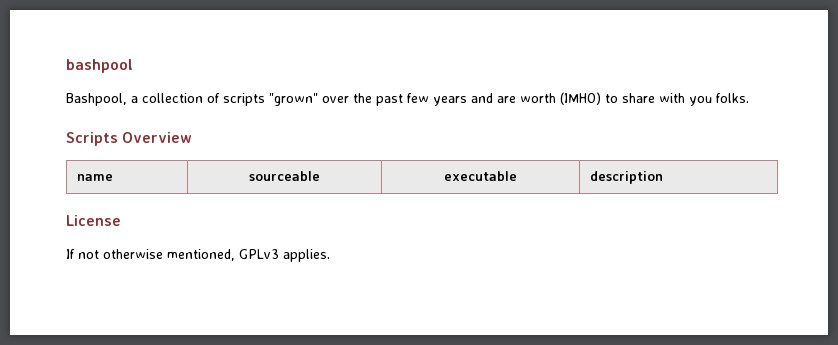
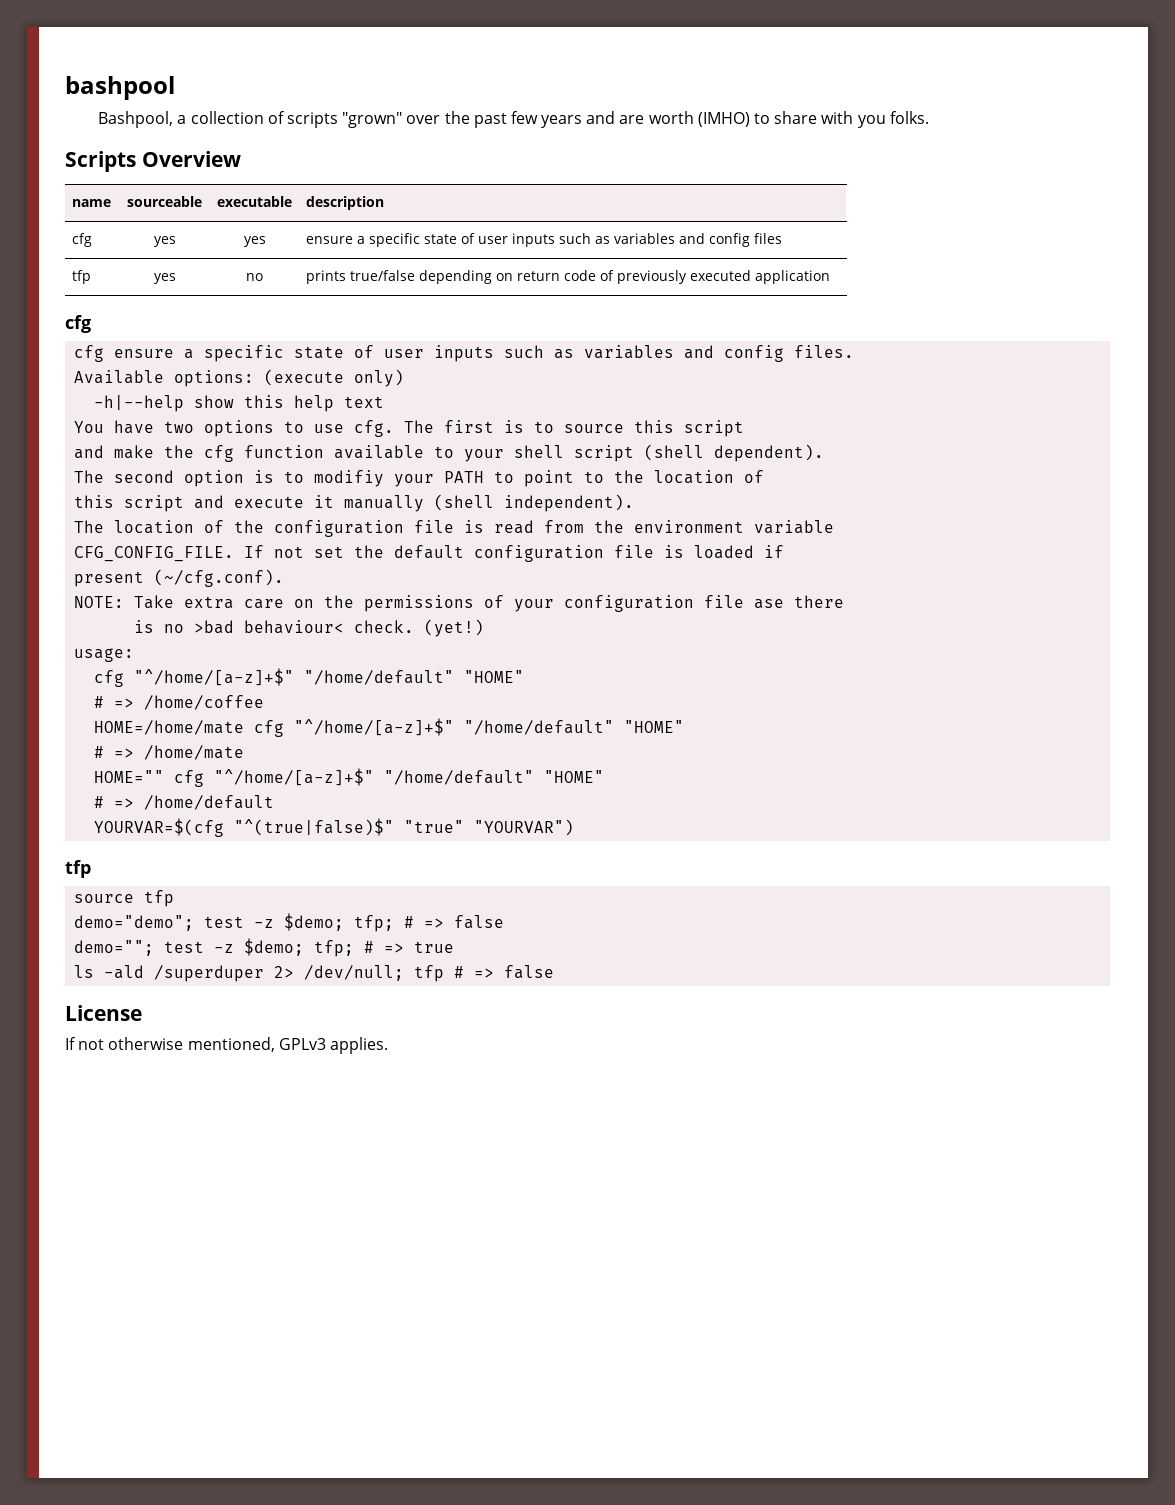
(664, 177) none -> [72,233,93,247] [153,236,176,247] [243,236,266,247] [306,233,783,247] [72,270,92,284] [153,273,176,284] [246,273,263,281] [306,270,831,284] [65,315,91,333] [74,345,855,362] [74,369,405,387] [94,395,385,412] [74,420,745,437] [74,444,825,462] [74,470,765,487] [74,494,635,512] [74,520,835,537] [74,545,785,562] [74,569,285,587] [74,595,845,612] [134,619,485,637] [74,648,135,662] [94,668,525,687] [94,695,265,710] [94,718,685,737] [94,745,245,760] [94,768,605,787] [94,795,275,810] [94,818,575,837] [65,860,91,878] [74,890,175,907] [74,913,505,932] [74,938,455,957] [74,965,555,982] // cfg | yes | yes | ensure a specific state of user inputs such as variables and config files // tfp | yes | no | prints true/false depending on return code of previously executed application // cfg // cfg ensure a specific state of user inputs such as variables and config files. // Available options: (execute only) // -h|--help show this help text // You have two options to use cfg. The first is to source this script // and make the cfg function available to your shell script (shell dependent). // The second option is to modifiy your PATH to point to the location of // this script and execute it manually (shell independent). // The location of the configuration file is read from the environment variable // CFG_CONFIG_FILE. If not set the default configuration file is loaded if // present (~/cfg.conf). // NOTE: Take extra care on the permissions of your configuration file ase there // is no >bad behaviour< check. (yet!) // usage: // cfg "^/home/[a-z]+$" "/home/default" "HOME" // # => /home/coffee // HOME=/home/mate cfg "^/home/[a-z]+$" "/home/default" "HOME" // # => /home/mate // HOME="" cfg "^/home/[a-z]+$" "/home/default" "HOME" // # => /home/default // YOURVAR=$(cfg "^(true|false)$" "true" "YOURVAR") // tfp // source tfp // demo="demo"; test -z $demo; tfp; # => false // demo=""; test -z $demo; tfp; # => true // ls -ald /superduper 2> /dev/null; tfp # => false

